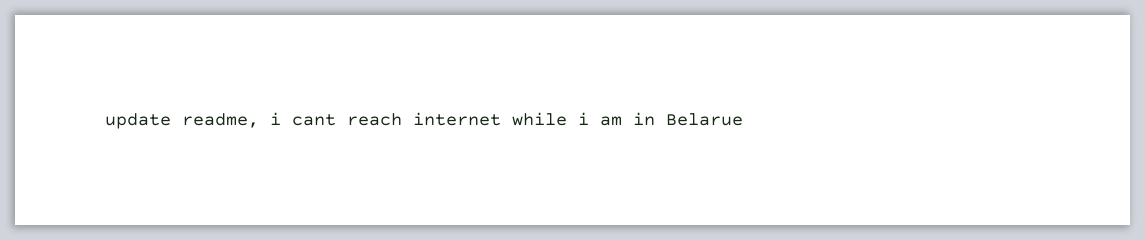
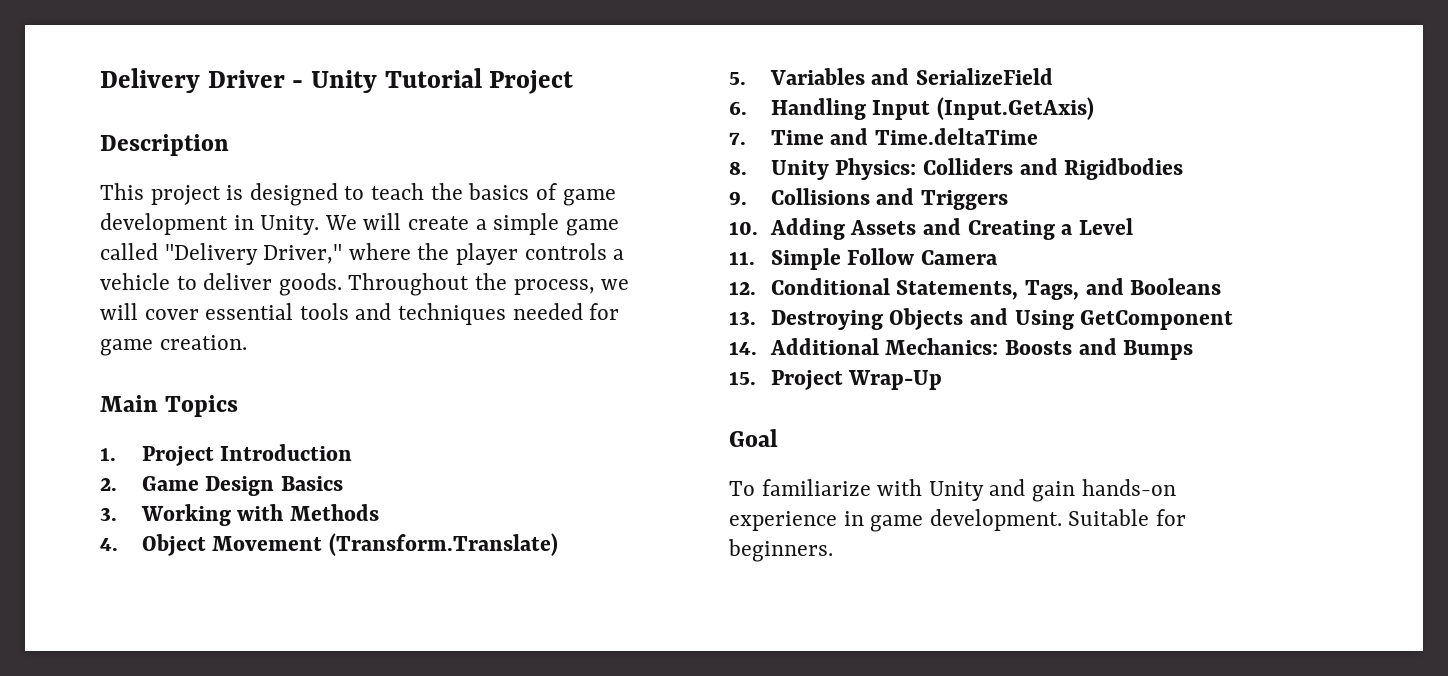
[105,112,743,129] update readme, i cant reach internet while i am in Belarue -> [100,68,574,94] [100,134,229,156] [100,183,616,206] [100,213,619,236] [100,243,625,265] [100,273,630,296] [100,303,620,325] [100,335,247,356] [100,395,239,417] [100,444,353,466] [100,476,343,496] [100,504,379,526] [100,533,558,556] [729,68,1053,85] [729,97,1094,120] [729,128,1038,145] [729,158,1184,180] [729,188,1008,210] [729,218,1133,240] [729,248,998,270] [729,278,1222,300] [729,308,1234,330] [729,338,1194,360] [729,370,943,390] [729,429,778,447] [729,479,1176,502] [729,509,1187,532] [728,539,833,562] Delivery Driver - Unity Tutorial Project // Description // This project is designed to teach the basics of game development in Unity. We will create a simple game called "Delivery Driver," where the player controls a vehicle to deliver goods. Throughout the process, we will cover essential tools and techniques needed for game creation. // Main Topics // 1. Project Introduction // 2. Game Design Basics // 3. Working with Methods // 4. Object Movement (Transform.Translate) // 5. Variables and SerializeField // 6. Handling Input (Input.GetAxis) // 7. Time and Time.deltaTime // 8. Unity Physics: Colliders and Rigidbodies // 9. Collisions and Triggers // 10. Adding Assets and Creating a Level // 11. Simple Follow Camera // 12. Conditional Statements, Tags, and Booleans // 13. Destroying Objects and Using GetComponent // 14. Additional Mechanics: Boosts and Bumps // 15. Project Wrap-Up // Goal // To familiarize with Unity and gain hands-on experience in game development. Suitable for beginners.

